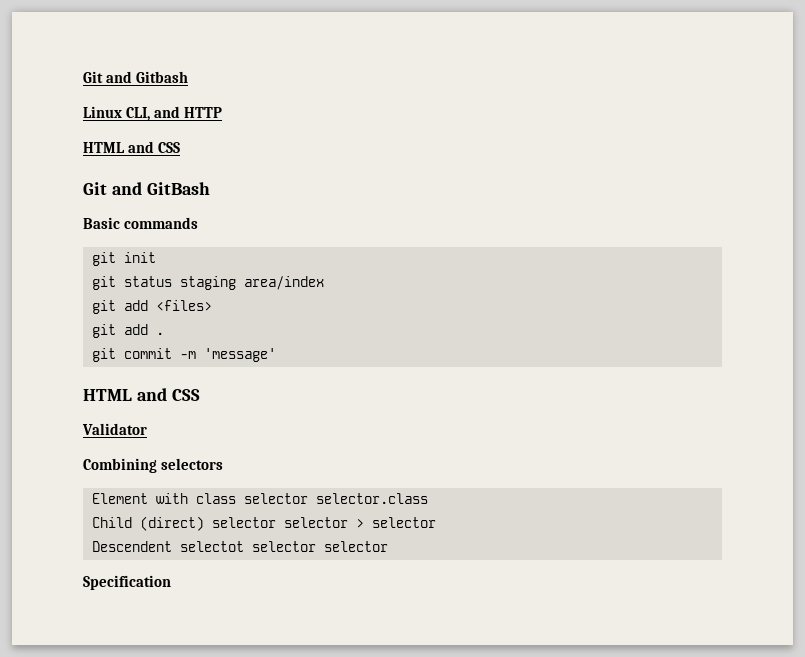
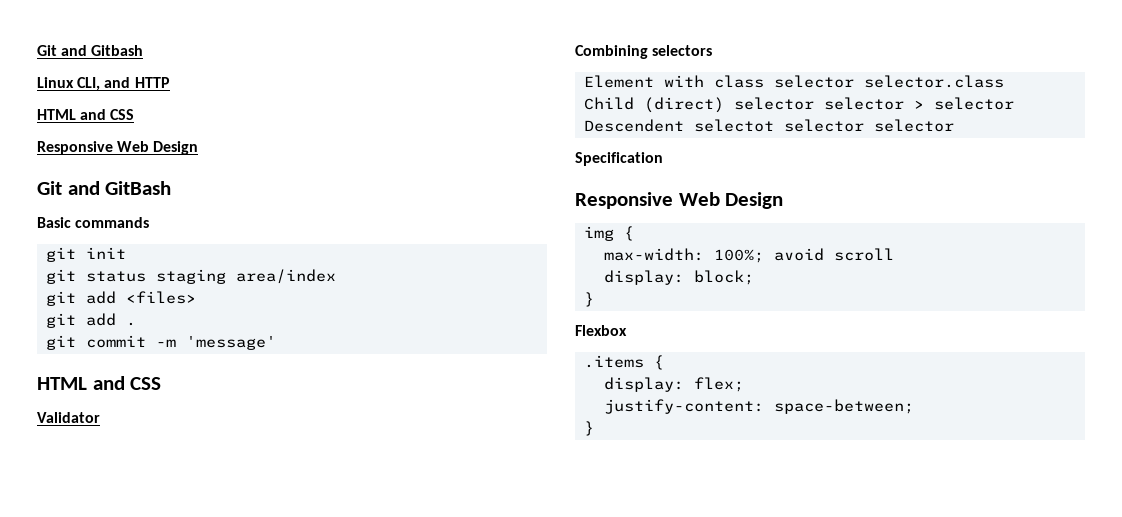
(180, 147) none -> [37,141,199,155] // Responsive Web Design
(171, 582) none -> [575,192,784,209] [584,226,635,241] [604,248,895,263] [604,270,755,285] [584,292,595,307] [575,325,627,336] [584,355,665,370] [604,377,745,392] [604,399,915,414] [584,421,595,436] // Responsive Web Design // img { // max-width: 100%; avoid scroll // display: block; // } // Flexbox // .items { // display: flex; // justify-content: space-between; // }

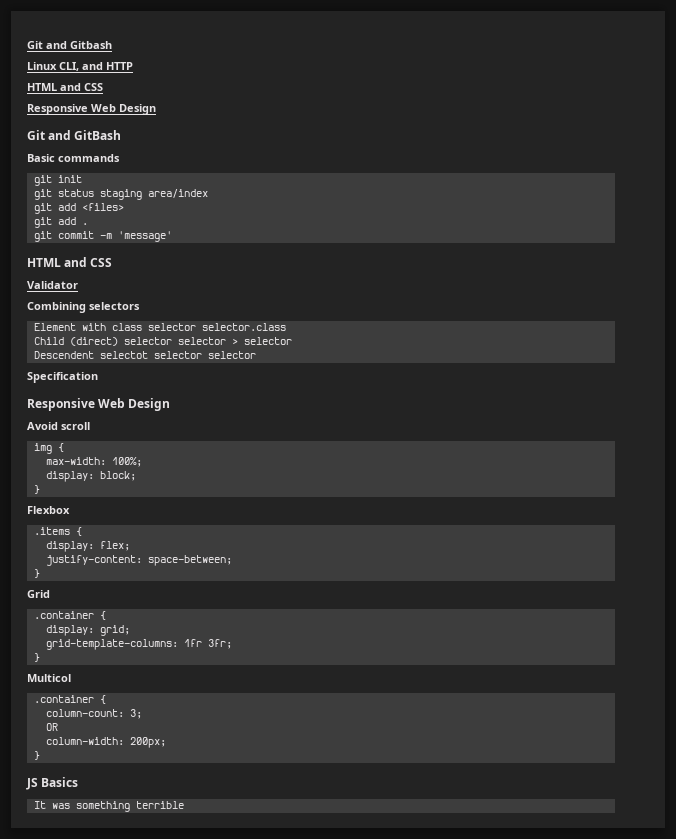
(784, 200) none -> [27,422,90,430] // Avoid scroll
[774,248,895,261] avoid scroll -> (142, 462) none
(595, 428) none -> [27,590,50,598] [33,611,106,620] [45,625,130,636] [45,639,232,650] [33,653,40,662] [27,674,71,682] [33,695,106,704] [45,709,142,719] [45,723,58,731] [45,737,166,748] [33,751,40,760] [26,777,79,790] [33,801,184,812] // Grid // .container { // display: grid; // grid-template-columns: 1fr 3fr; // } // Multicol // .container { // column-count: 3; // OR // column-width: 200px; // } // JS Basics // It was something terrible

